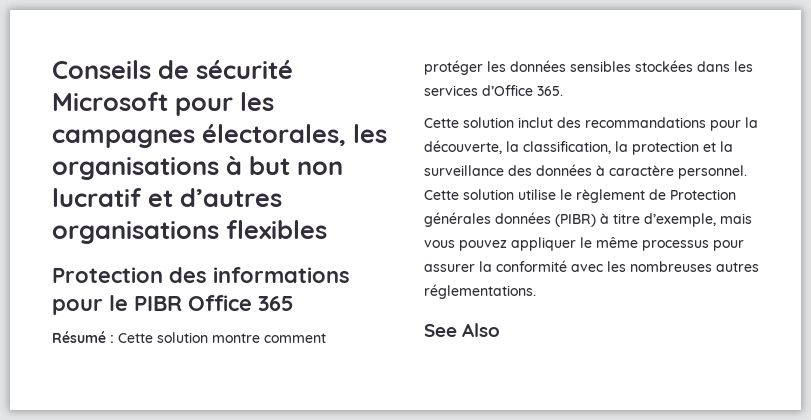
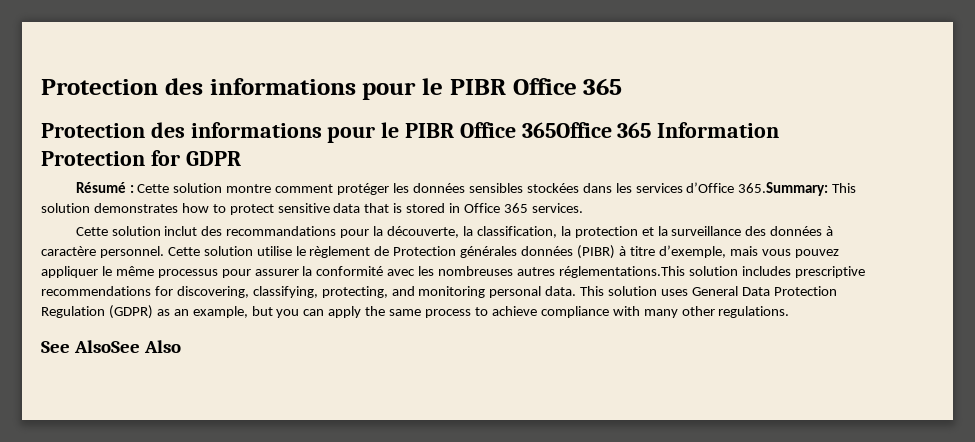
[52,60,293,79] [52,92,274,116] [52,124,387,148] [52,156,343,180] [52,188,282,207] [52,220,327,244] [52,267,350,283] [52,295,294,315] Conseils de sécurité Microsoft pour les campagnes électorales, les organisations à but non lucratif et d’autres organisations flexibles // Protection des informations pour le PIBR Office 365 -> [41,78,623,100] [41,122,780,143] [41,150,241,166] Protection des informations pour le PIBR Office 365 // Protection des informations pour le PIBR Office 365Office 365 Information Protection for GDPR
[537,86,563,96] 365. -> [738,182,857,196] [41,203,583,215] 365.Summary: This solution demonstrates how to protect sensitive data that is stored in Office 365 services.
[424,284,536,299] réglementations. -> [558,266,865,278] [41,286,837,298] [41,305,790,319] réglementations.This solution includes prescriptive recommendations for discovering, classifying, protecting, and monitoring personal data. This solution uses General Data Protection Regulation (GDPR) as an example, but you can apply the same process to achieve compliance with many other regulations.
(457, 330) none -> [73,340,140,353] AlsoSee

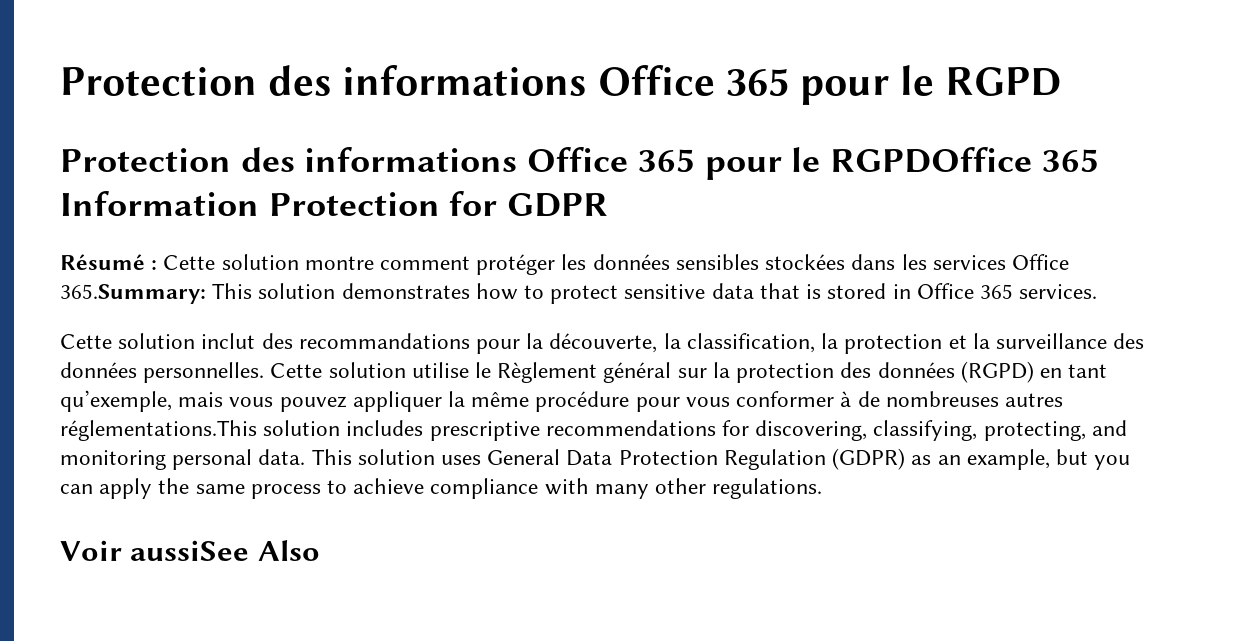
[41,78,623,100] [41,122,612,143] Protection des informations pour le PIBR Office 365 // Protection des informations pour le PIBR Office 365Office -> [60,65,1063,105] [60,147,1033,180] Protection des informations Office 365 pour le RGPD // Protection des informations Office 365 pour le RGPDOffice
[686,182,735,193] d’Office -> [1011,254,1069,270] Office
[826,226,834,236] [41,246,164,258] à caractère personnel. -> [143,362,265,383] personnelles.
[309,245,839,259] [41,266,435,278] règlement de Protection générales données (PIBR) à titre d’exemple, mais vous pouvez appliquer le même processus pour assurer la conformité avec les -> [497,361,1108,383] [60,390,880,412] Règlement général sur la protection des données (RGPD) en tant qu’exemple, mais vous pouvez appliquer la même procédure pour vous conformer à de
[41,340,140,353] See AlsoSee -> [60,540,250,561] Voir aussiSee

